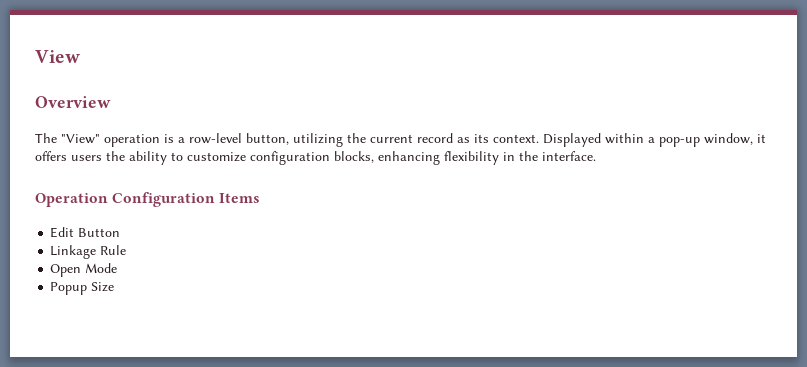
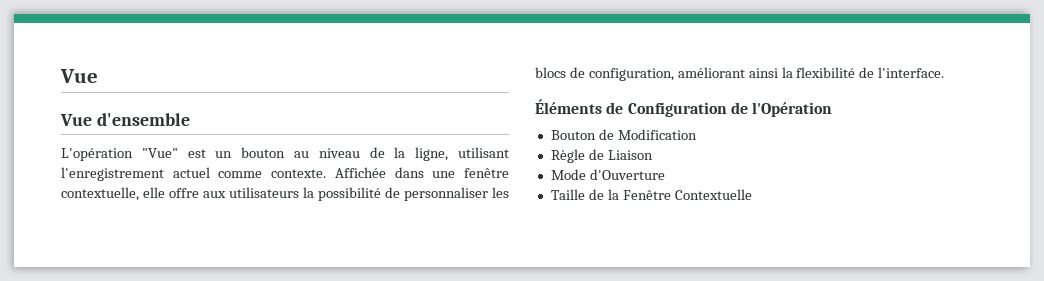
[35,50,80,63] [35,96,111,108] [35,133,766,147] [35,151,596,165] [35,192,261,207] [50,227,121,238] [50,245,127,259] [50,263,118,277] [50,282,115,295] View // Overview // The "View" operation is a row-level button, utilizing the current record as its context. Displayed within a pop-up window, it offers users the ability to customize configuration blocks, enhancing flexibility in the interface. // Operation Configuration Items // Edit Button // Linkage Rule // Open Mode // Popup Size -> [60,69,98,83] [60,113,190,126] [61,147,510,161] [61,167,510,181] [61,187,509,201] [535,67,945,81] [535,99,833,117] [550,129,697,140] [550,149,653,163] [550,169,665,180] [550,189,752,200] Vue // Vue d'ensemble // L'opération "Vue" est un bouton au niveau de la ligne, utilisant l'enregistrement actuel comme contexte. Affichée dans une fenêtre contextuelle, elle offre aux utilisateurs la possibilité de personnaliser les blocs de configuration, améliorant ainsi la flexibilité de l'interface. // Éléments de Configuration de l'Opération // Bouton de Modification // Règle de Liaison // Mode d'Ouverture // Taille de la Fenêtre Contextuelle

